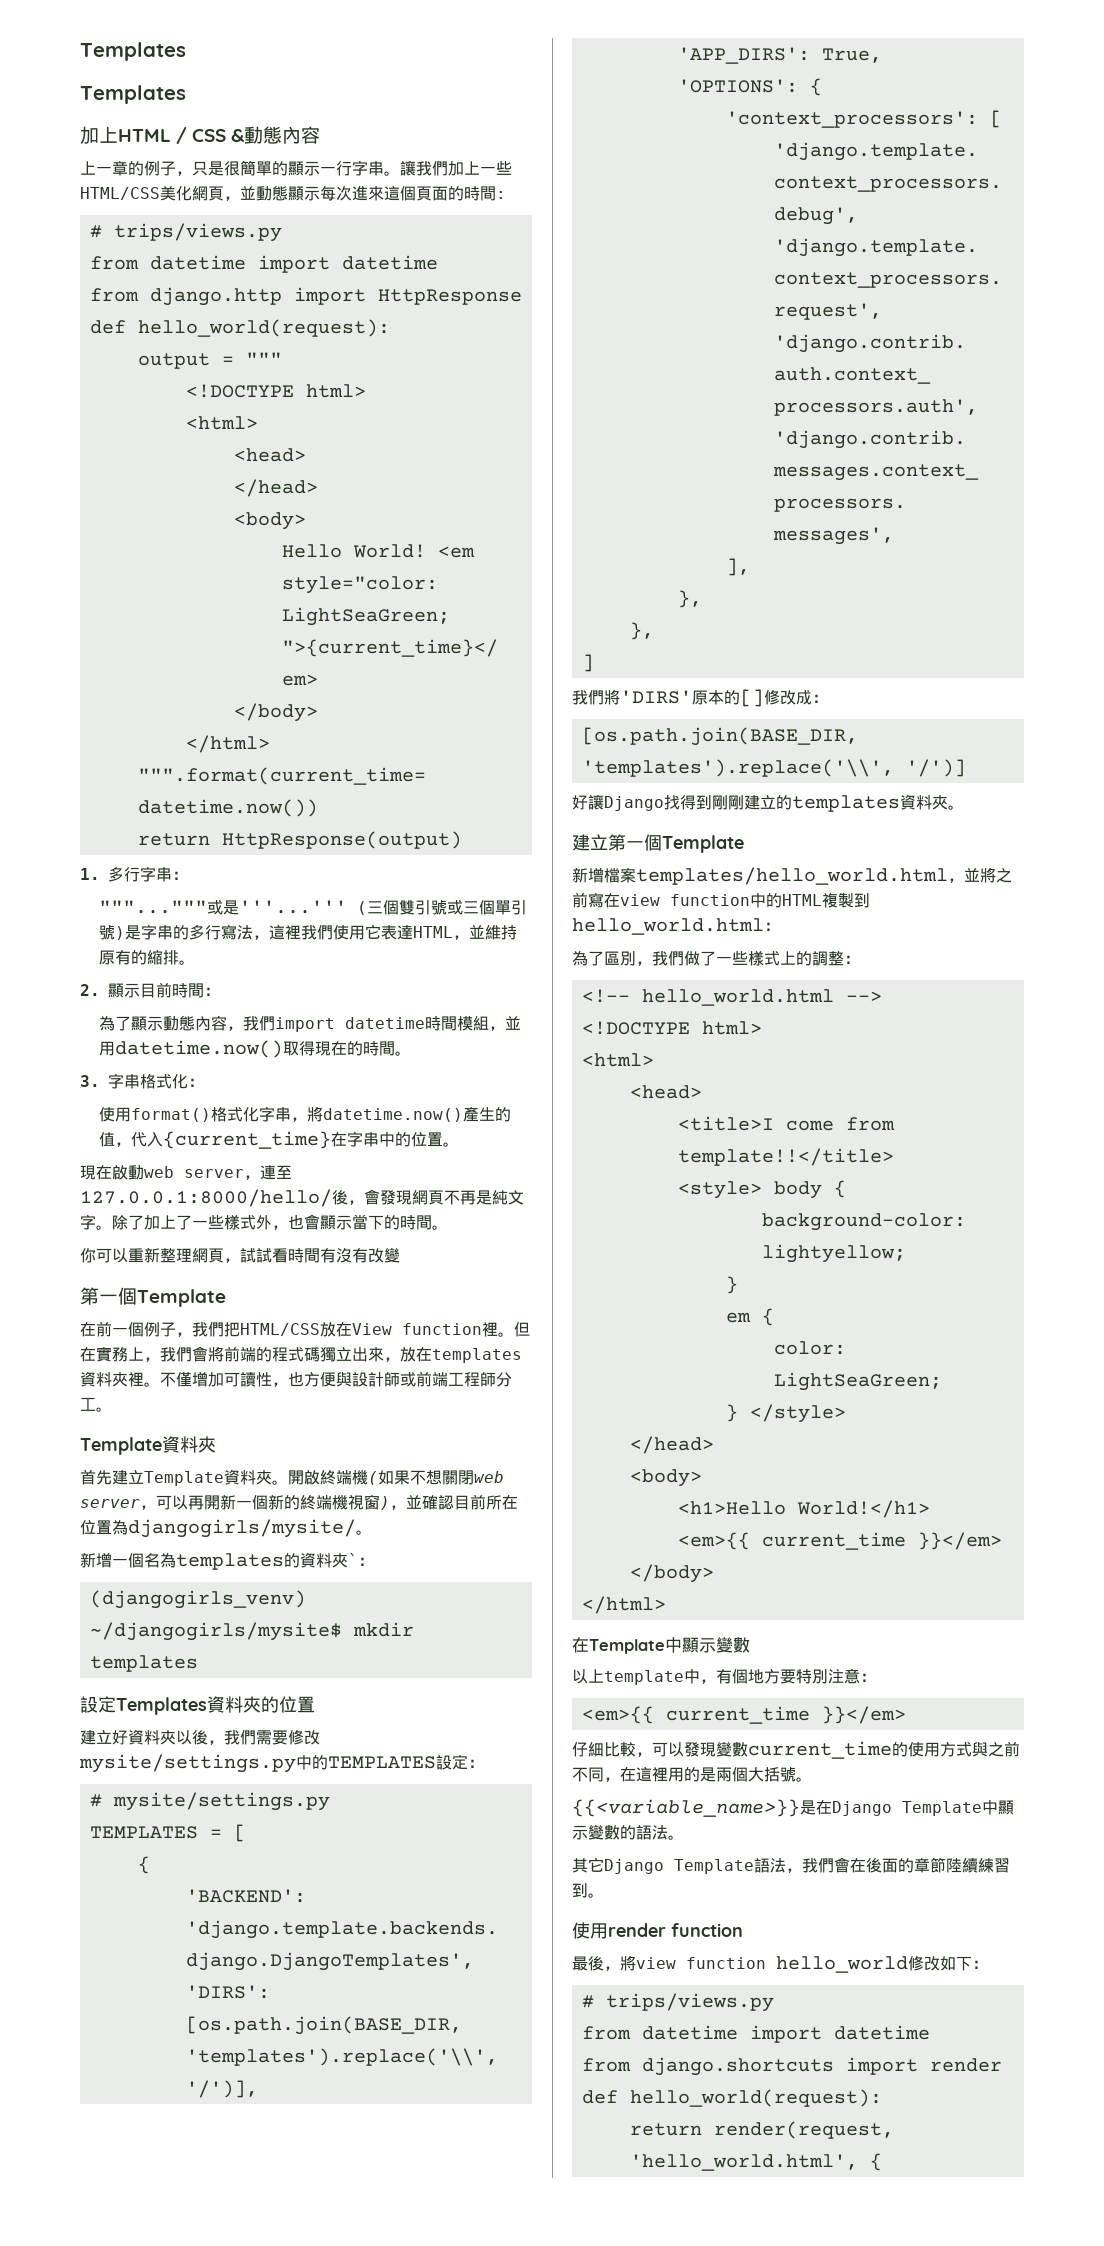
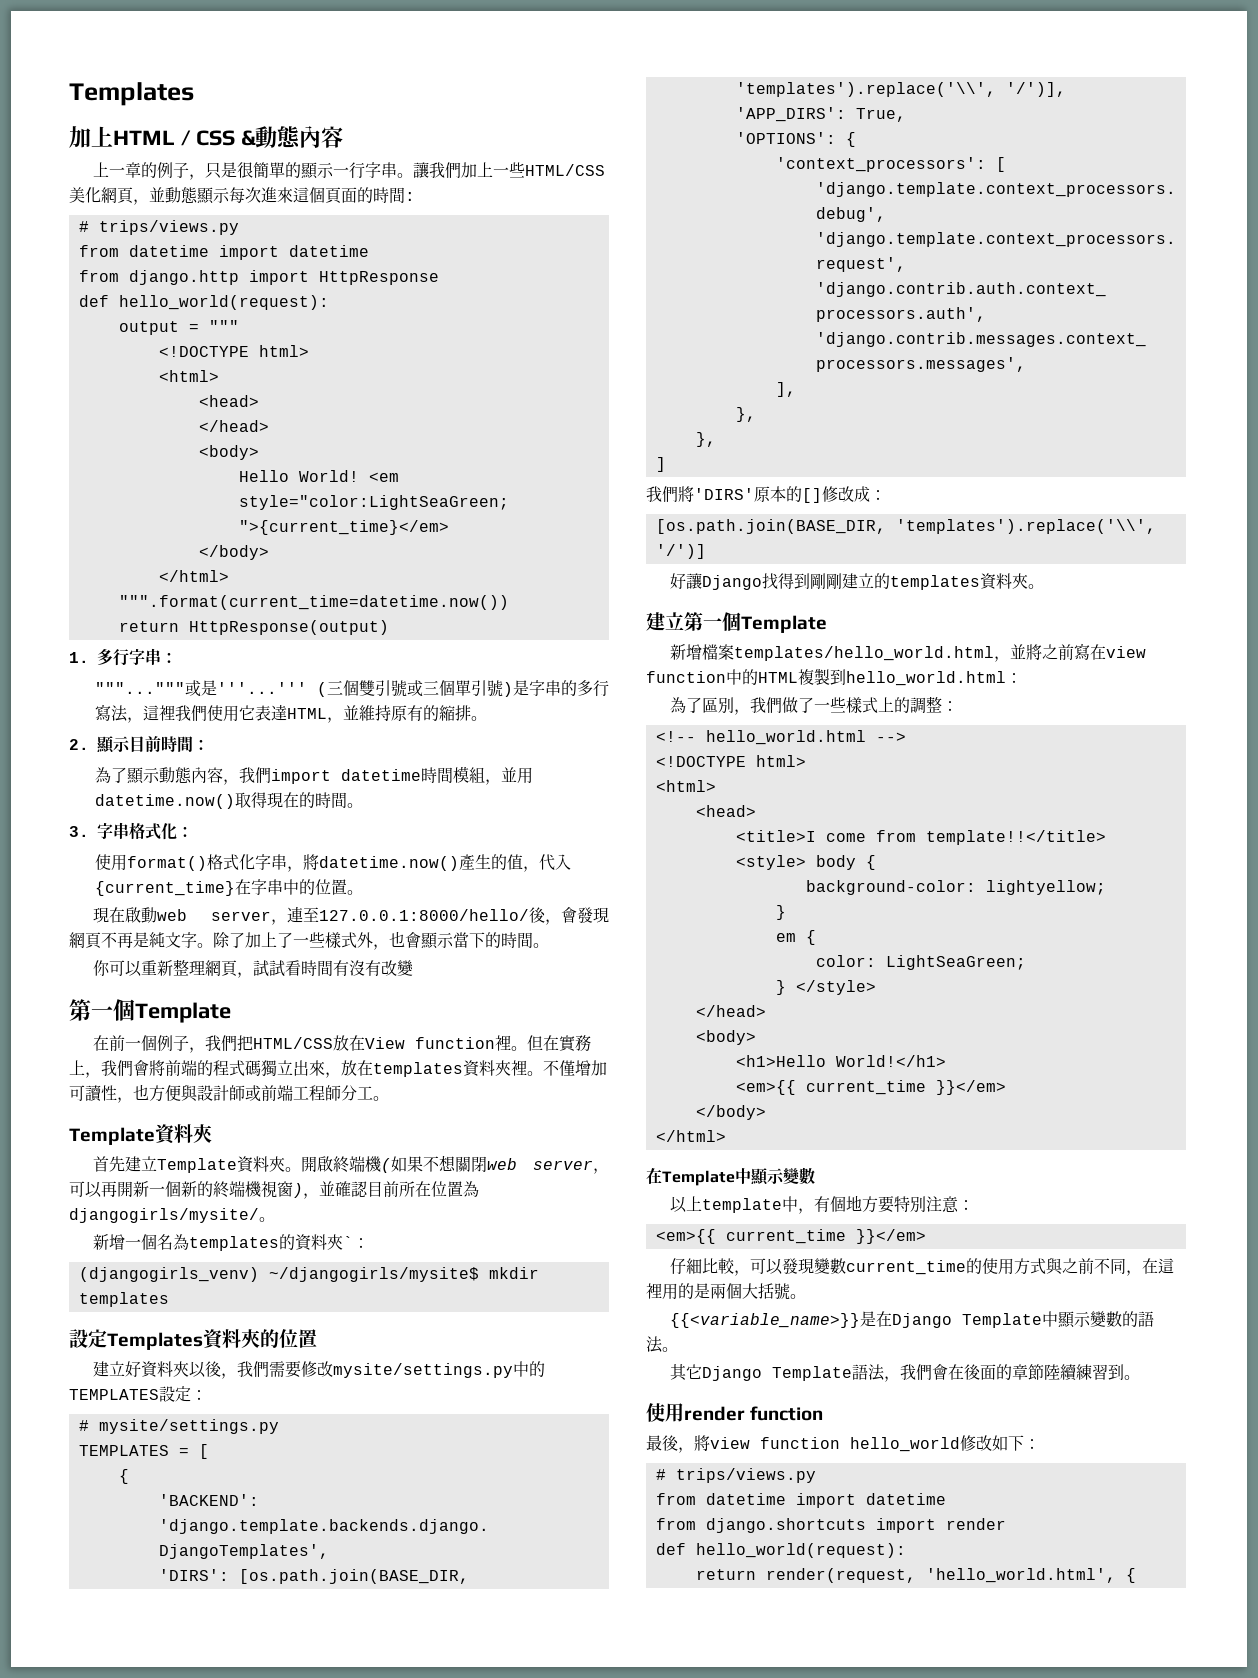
[80,42,186,61] [80,85,186,104] Templates // Templates -> [69,82,194,106] Templates

